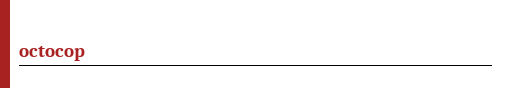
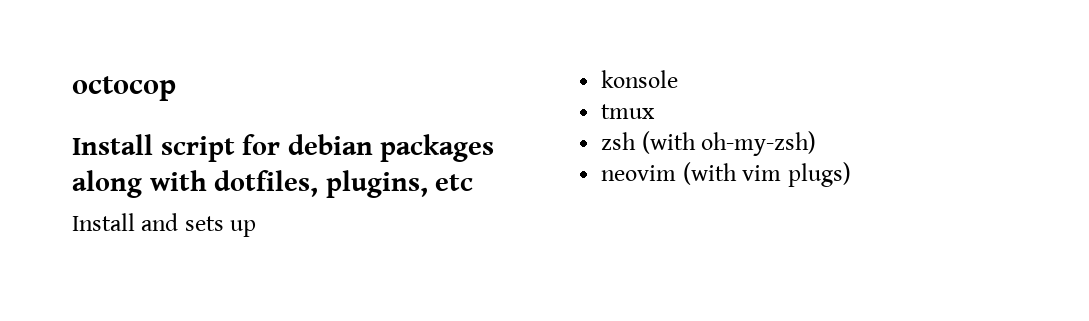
(85, 53) none -> [72,134,495,162] [72,170,474,198] [72,213,257,237] [601,70,679,88] [601,104,656,119] [601,131,817,156] [601,162,851,187] // Install script for debian packages along with dotfiles, plugins, etc // Install and sets up // konsole // tmux // zsh (with oh-my-zsh) // neovim (with vim plugs)

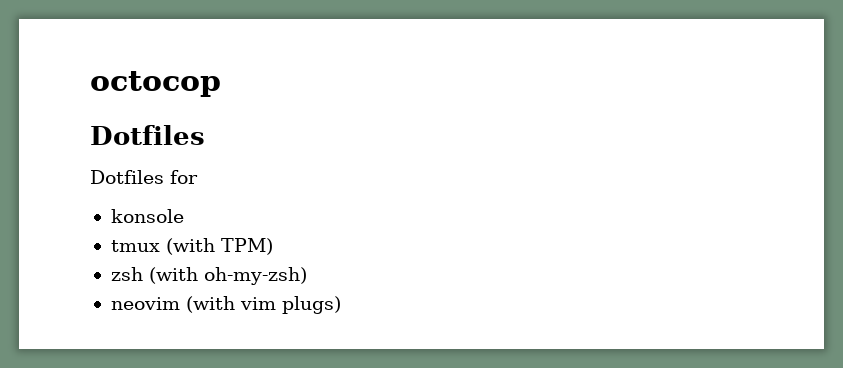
[72,134,235,162] Install script -> [90,125,205,145] [90,170,164,184] Dotfiles // Dotfiles
[287,134,495,162] [72,170,474,198] [72,213,257,237] debian packages along with dotfiles, plugins, etc // Install and sets up -> (198, 177) none
(656, 111) none -> [165,238,273,255] (with TPM)

